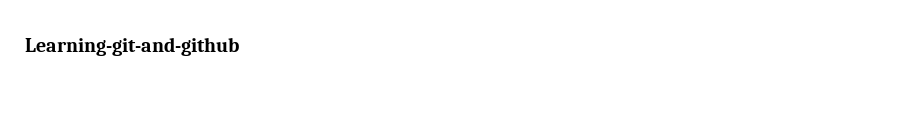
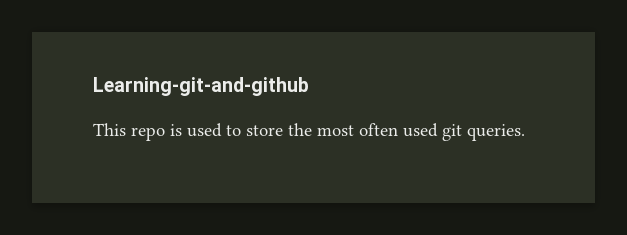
(239, 46) none -> [93,123,525,141] // This repo is used to store the most often used git queries.

